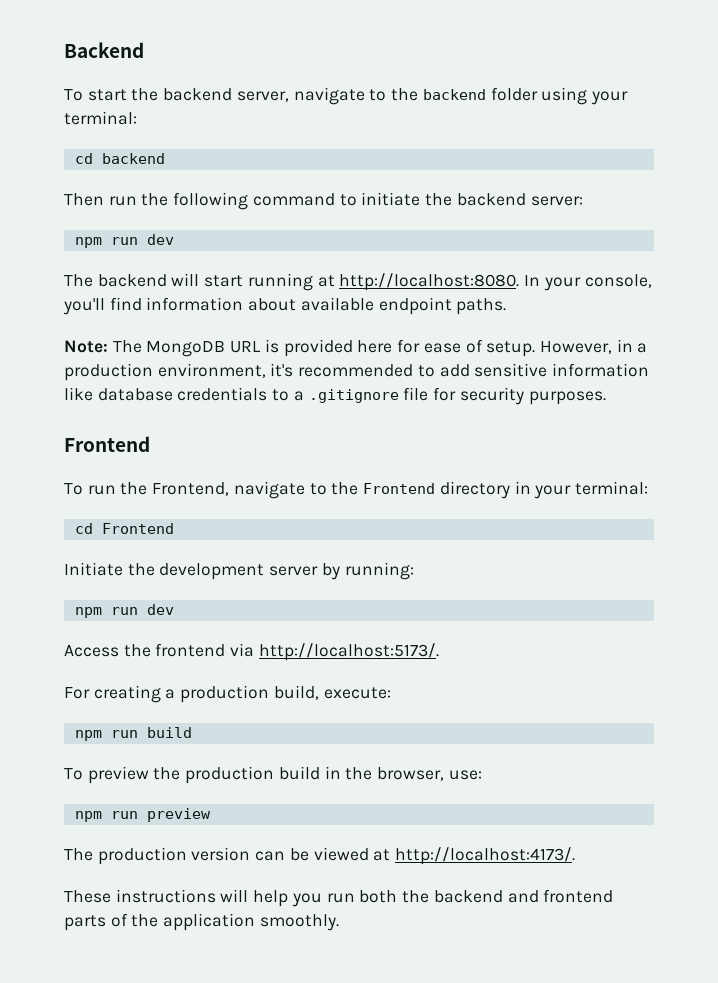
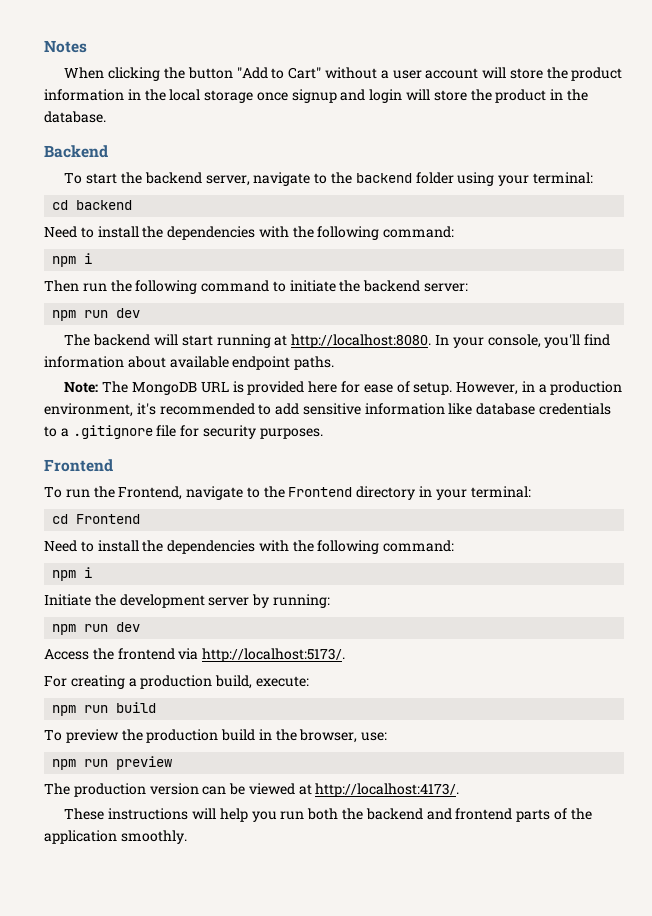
(64, 50) none -> [44,40,87,53] [64,67,623,81] [44,89,588,103] [44,111,106,123] Notes // When clicking the button "Add to Cart" without a user account will store the product information in the local storage once signup and login will store the product in the database. //
(165, 158) none -> [44,226,455,240] [52,253,93,267] // Need to install the dependencies with the following command: // npm i
(174, 528) none -> [44,540,455,554] [52,567,93,581] // Need to install the dependencies with the following command: // npm i

